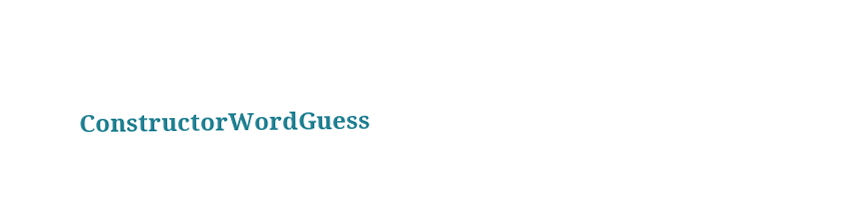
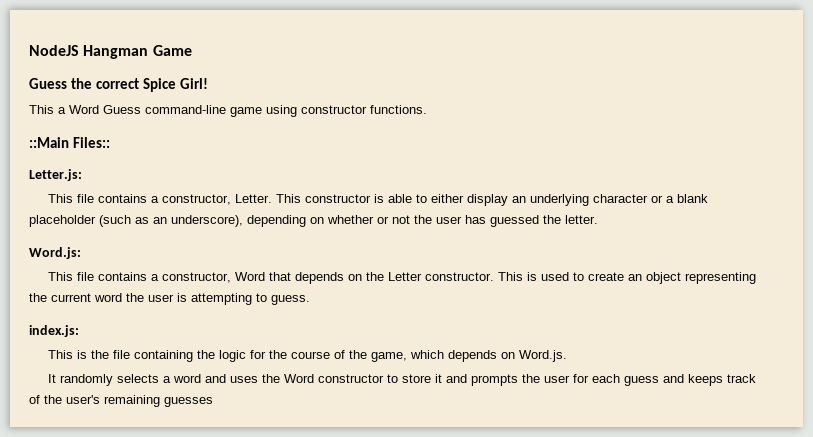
[79,110,371,133] ConstructorWordGuess -> [29,45,192,59] [29,78,209,92] [29,105,427,117] [29,137,110,148] [29,169,82,181] [47,194,708,206] [29,215,598,227] [29,247,81,259] [47,272,756,284] [29,293,310,305] [29,325,79,337] [47,350,567,362] [47,374,756,386] [29,395,213,407] NodeJS Hangman Game // Guess the correct Spice Girl! // This a Word Guess command-line game using constructor functions. // ::Main Files:: // Letter.js: // This file contains a constructor, Letter. This constructor is able to either display an underlying character or a blank placeholder (such as an underscore), depending on whether or not the user has guessed the letter. // Word.js: // This file contains a constructor, Word that depends on the Letter constructor. This is used to create an object representing the current word the user is attempting to guess. // index.js: // This is the file containing the logic for the course of the game, which depends on Word.js. // It randomly selects a word and uses the Word constructor to store it and prompts the user for each guess and keeps track of the user's remaining guesses

